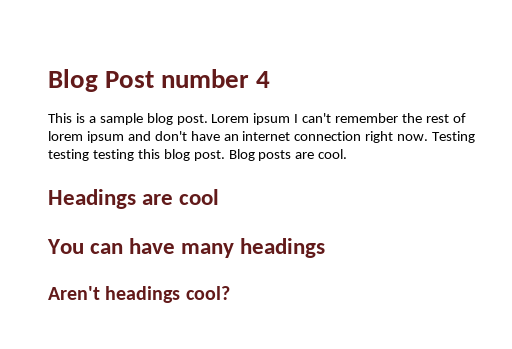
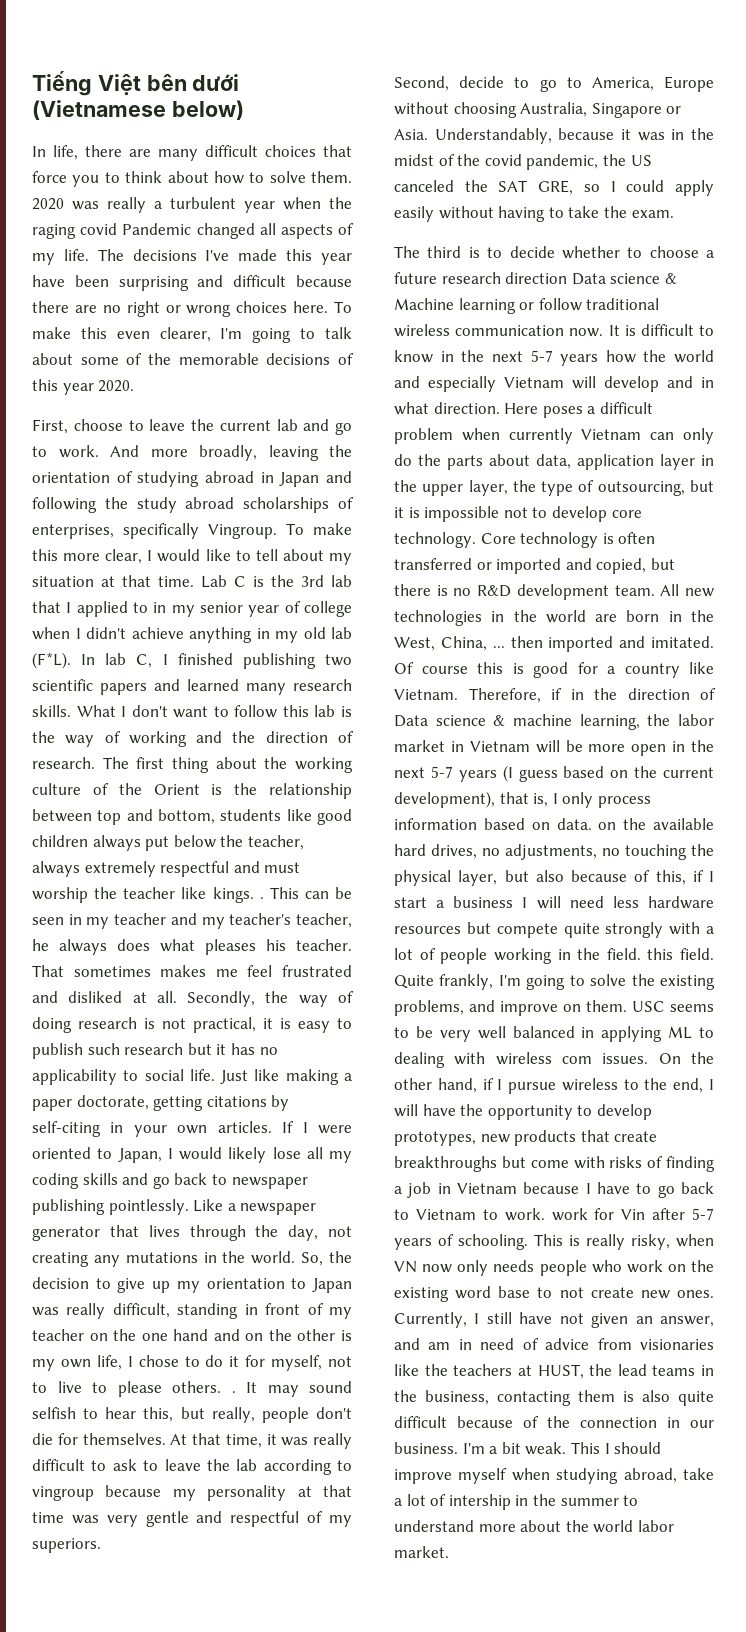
[48,69,271,92] [48,113,466,125] [48,131,476,143] [48,149,348,161] [48,189,220,209] [47,238,326,258] [48,286,230,303] Blog Post number 4 // This is a sample blog post. Lorem ipsum I can't remember the rest of lorem ipsum and don't have an internet connection right now. Testing testing testing this blog post. Blog posts are cool. // Headings are cool // You can have many headings // Aren't headings cool? -> [32,71,240,96] [32,100,244,120] [32,145,352,161] [32,171,352,187] [32,197,352,213] [32,223,354,239] [32,249,352,265] [32,275,353,291] [32,301,352,317] [32,327,352,343] [32,353,354,365] [32,379,135,395] [32,419,352,435] [32,445,352,461] [32,471,352,487] [32,497,355,513] [32,523,352,539] [32,549,352,565] [32,575,352,588] [32,601,352,617] [32,627,352,643] [32,652,352,669] [32,679,352,695] [32,705,352,718] [32,731,354,747] [32,757,353,773] [32,783,352,799] [32,809,352,825] [32,835,304,851] [32,861,301,877] [32,887,352,903] [32,913,353,929] [32,939,352,955] [32,965,352,977] [32,991,354,1007] [32,1017,352,1033] [32,1043,278,1059] [32,1069,352,1085] [32,1095,290,1111] [32,1121,352,1137] [32,1147,352,1163] [32,1173,308,1189] [32,1199,317,1215] [32,1225,352,1241] [32,1251,352,1267] [32,1277,353,1293] [32,1303,352,1319] [32,1329,352,1341] [32,1355,352,1371] [32,1381,352,1397] [32,1407,352,1423] [32,1433,352,1449] [32,1459,352,1475] [32,1485,352,1501] [32,1511,352,1527] [32,1538,101,1553] [394,76,714,92] [394,102,682,118] [394,128,714,144] [394,154,652,170] [394,180,714,196] [394,206,674,222] [394,246,714,259] [394,272,677,285] [394,298,660,314] [394,324,714,337] [394,350,714,366] [394,376,714,392] [394,402,653,418] [394,428,714,444] [394,454,714,470] [394,480,714,496] [394,506,642,522] [394,532,656,548] [394,558,675,574] [394,584,714,600] [394,610,714,626] [394,636,714,652] [394,662,714,678] [394,688,716,703] [394,714,714,730] [394,740,714,756] [394,765,714,782] [394,791,651,808] [394,818,714,830] [394,844,714,860] [394,870,714,886] [394,896,714,909] [394,922,714,938] [394,948,714,964] [394,974,715,990] [394,1000,714,1016] [394,1026,714,1042] [394,1052,714,1068] [394,1078,714,1094] [394,1104,652,1120] [394,1130,658,1146] [394,1156,715,1172] [394,1182,714,1198] [394,1208,714,1221] [394,1234,714,1250] [394,1260,714,1276] [394,1286,714,1302] [394,1312,714,1328] [394,1338,714,1350] [394,1364,714,1379] [394,1390,714,1406] [394,1416,714,1428] [394,1442,662,1455] [394,1468,714,1484] [394,1494,639,1510] [394,1520,674,1533] [394,1546,449,1558] Tiếng Việt bên dưới (Vietnamese below) // In life, there are many difficult choices that force you to think about how to solve them. 2020 was really a turbulent year when the raging covid Pandemic changed all aspects of my life. The decisions I've made this year have been surprising and difficult because there are no right or wrong choices here. To make this even clearer, I'm going to talk about some of the memorable decisions of this year 2020. // First, choose to leave the current lab and go to work. And more broadly, leaving the orientation of studying abroad in Japan and following the study abroad scholarships of enterprises, specifically Vingroup. To make this more clear, I would like to tell about my situation at that time. Lab C is the 3rd lab that I applied to in my senior year of college when I didn't achieve anything in my old lab (F*L). In lab C, I finished publishing two scientific papers and learned many research skills. What I don't want to follow this lab is the way of working and the direction of research. The first thing about the working culture of the Orient is the relationship between top and bottom, students like good children always put below the teacher, always extremely respectful and must worship the teacher like kings. . This can be seen in my teacher and my teacher's teacher, he always does what pleases his teacher. That sometimes makes me feel frustrated and disliked at all. Secondly, the way of doing research is not practical, it is easy to publish such research but it has no applicability to social life. Just like making a paper doctorate, getting citations by self-citing in your own articles. If I were oriented to Japan, I would likely lose all my coding skills and go back to newspaper publishing pointlessly. Like a newspaper generator that lives through the day, not creating any mutations in the world. So, the decision to give up my orientation to Japan was really difficult, standing in front of my teacher on the one hand and on the other is my own life, I chose to do it for myself, not to live to please others. . It may sound selfish to hear this, but really, people don't die for themselves. At that time, it was really difficult to ask to leave the lab according to vingroup because my personality at that time was very gentle and respectful of my superiors. // Second, decide to go to America, Europe without choosing Australia, Singapore or Asia. Understandably, because it was in the midst of the covid pandemic, the US canceled the SAT GRE, so I could apply easily without having to take the exam. // The third is to decide whether to choose a future research direction Data science & Machine learning or follow traditional wireless communication now. It is difficult to know in the next 5-7 years how the world and especially Vietnam will develop and in what direction. Here poses a difficult problem when currently Vietnam can only do the parts about data, application layer in the upper layer, the type of outsourcing, but it is impossible not to develop core technology. Core technology is often transferred or imported and copied, but there is no R&D development team. All new technologies in the world are born in the West, China, ... then imported and imitated. Of course this is good for a country like Vietnam. Therefore, if in the direction of Data science & machine learning, the labor market in Vietnam will be more open in the next 5-7 years (I guess based on the current development), that is, I only process information based on data. on the available hard drives, no adjustments, no touching the physical layer, but also because of this, if I start a business I will need less hardware resources but compete quite strongly with a lot of people working in the field. this field. Quite frankly, I'm going to solve the existing problems, and improve on them. USC seems to be very well balanced in applying ML to dealing with wireless com issues. On the other hand, if I pursue wireless to the end, I will have the opportunity to develop prototypes, new products that create breakthroughs but come with risks of finding a job in Vietnam because I have to go back to Vietnam to work. work for Vin after 5-7 years of schooling. This is really risky, when VN now only needs people who work on the existing word base to not create new ones. Currently, I still have not given an answer, and am in need of advice from visionaries like the teachers at HUST, the lead teams in the business, contacting them is also quite difficult because of the connection in our business. I'm a bit weak. This I should improve myself when studying abroad, take a lot of intership in the summer to understand more about the world labor market.

